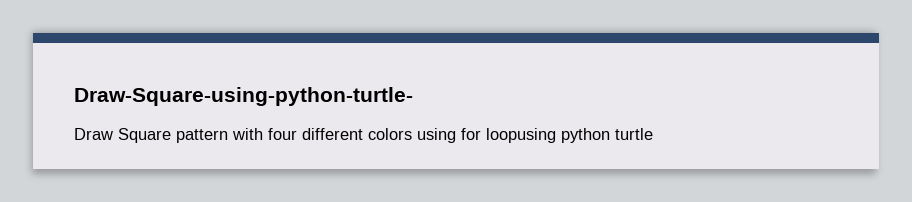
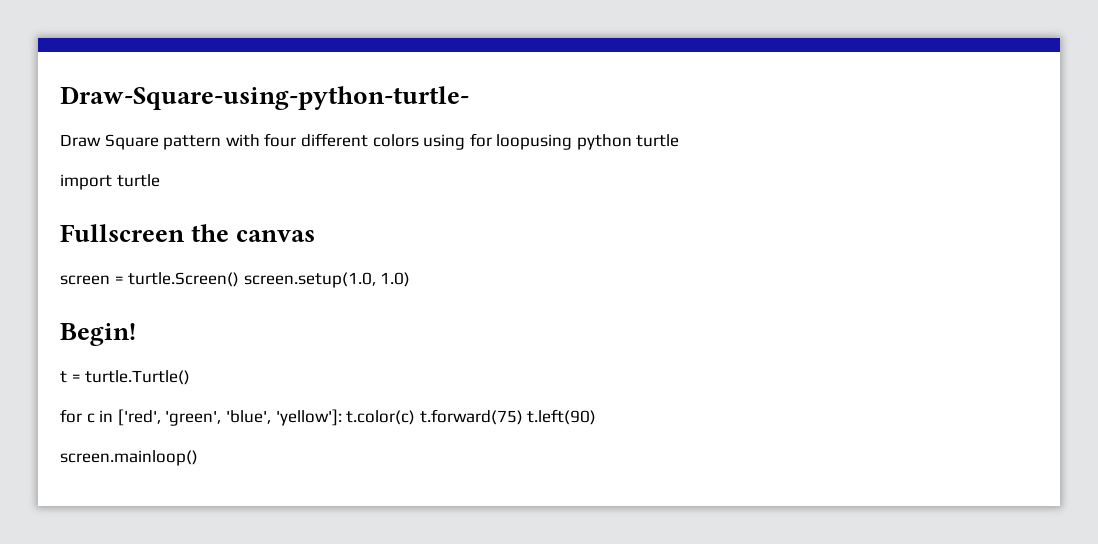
(653, 134) none -> [60,174,160,190] [60,224,316,242] [60,272,411,288] [60,323,136,346] [60,370,191,385] [60,409,597,426] [60,450,198,466] // import turtle // Fullscreen the canvas // screen = turtle.Screen() screen.setup(1.0, 1.0) // Begin! // t = turtle.Turtle() // for c in ['red', 'green', 'blue', 'yellow']: t.color(c) t.forward(75) t.left(90) // screen.mainloop()

